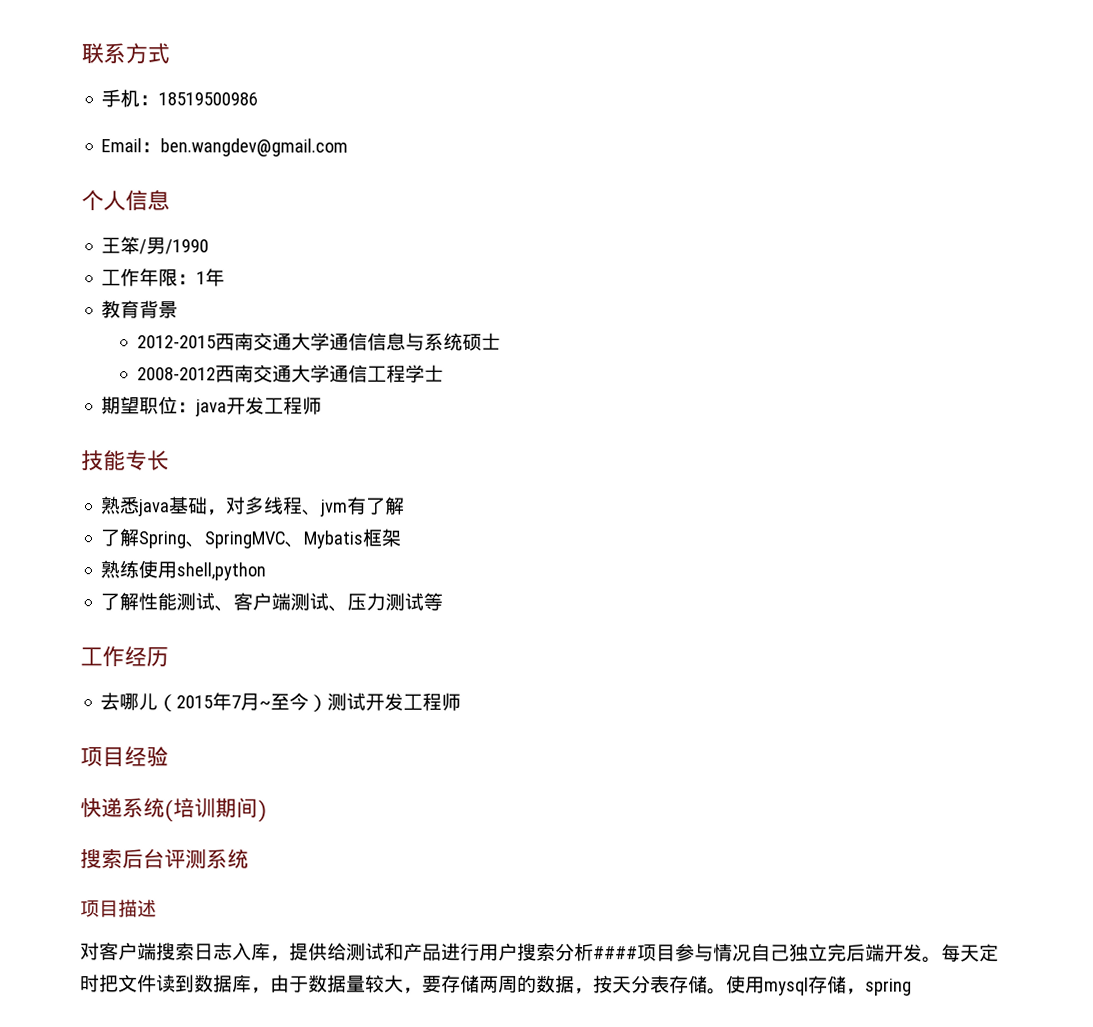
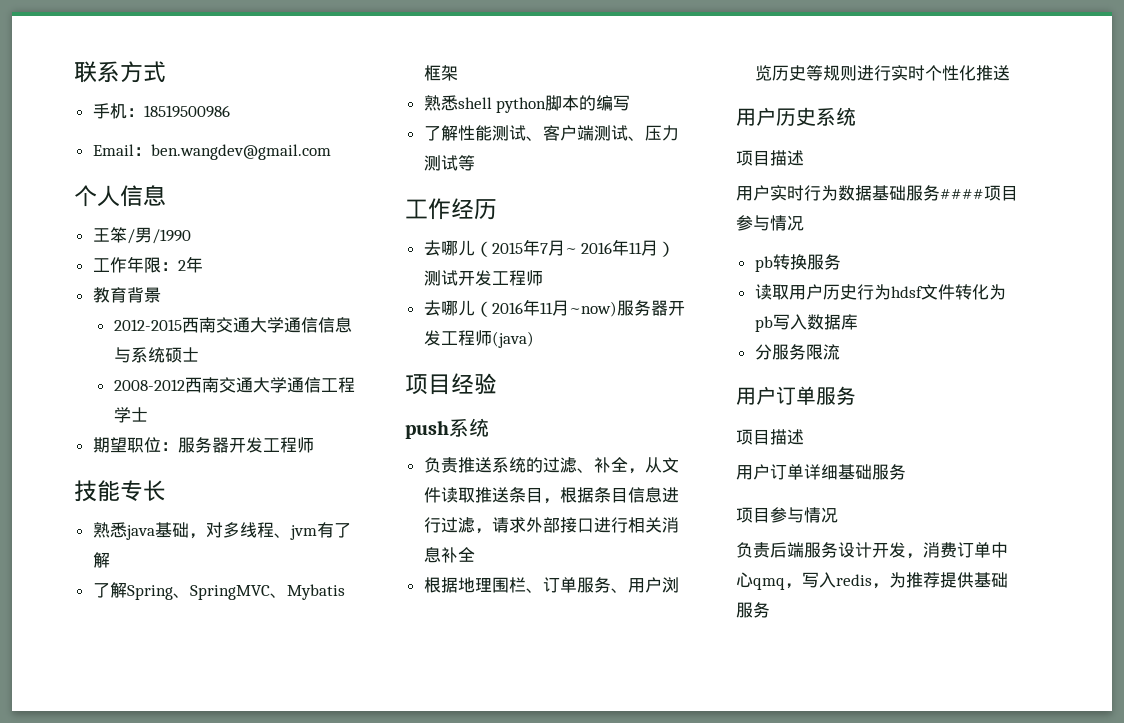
[196,271,207,285] 1 -> [177,260,186,271] 2
[195,399,228,417] java -> [177,437,229,453] 服务器
[119,560,267,581] 练使用shell,python -> [440,95,631,113] 悉shell python脚本的编写
[270,692,310,711] 至今 -> [581,239,659,256] 2016年11月
(462, 701) none -> [423,299,685,317] [423,330,534,348] // 去哪儿（2016年11月~now)服务器开发工程师(java)
[80,797,267,823] [80,848,249,870] [80,899,157,918] [80,942,999,963] [80,974,912,996] 快递系统(培训期间) // 搜索后台评测系统 // 项目描述 // 对客户端搜索日志入库，提供给测试和产品进行用户搜索分析####项目参与情况自己独立完后端开发。每天定时把文件读到数据库，由于数据量较大，要存储两周的数据，按天分表存储。使用mysql存储，spring -> [405,418,489,439] [423,457,679,474] [423,487,679,504] [423,517,679,534] [423,547,475,563] [423,577,679,593] [754,65,1010,81] [736,107,856,126] [736,150,804,166] [736,185,1018,201] [736,215,804,231] [754,254,841,272] [754,284,1006,300] [754,314,858,332] [754,344,840,360] [736,386,856,405] [736,429,804,445] [736,464,906,480] [736,507,838,523] [736,542,1008,559] [736,572,1008,590] [736,602,770,618] push系统 // 负责推送系统的过滤、补全，从文件读取推送条目，根据条目信息进行过滤，请求外部接口进行相关消息补全 // 根据地理围栏、订单服务、用户浏览历史等规则进行实时个性化推送 // 用户历史系统 // 项目描述 // 用户实时行为数据基础服务####项目参与情况 // pb转换服务 // 读取用户历史行为hdsf文件转化为pb写入数据库 // 分服务限流 // 用户订单服务 // 项目描述 // 用户订单详细基础服务 // 项目参与情况 // 负责后端服务设计开发，消费订单中心qmq，写入redis，为推荐提供基础服务

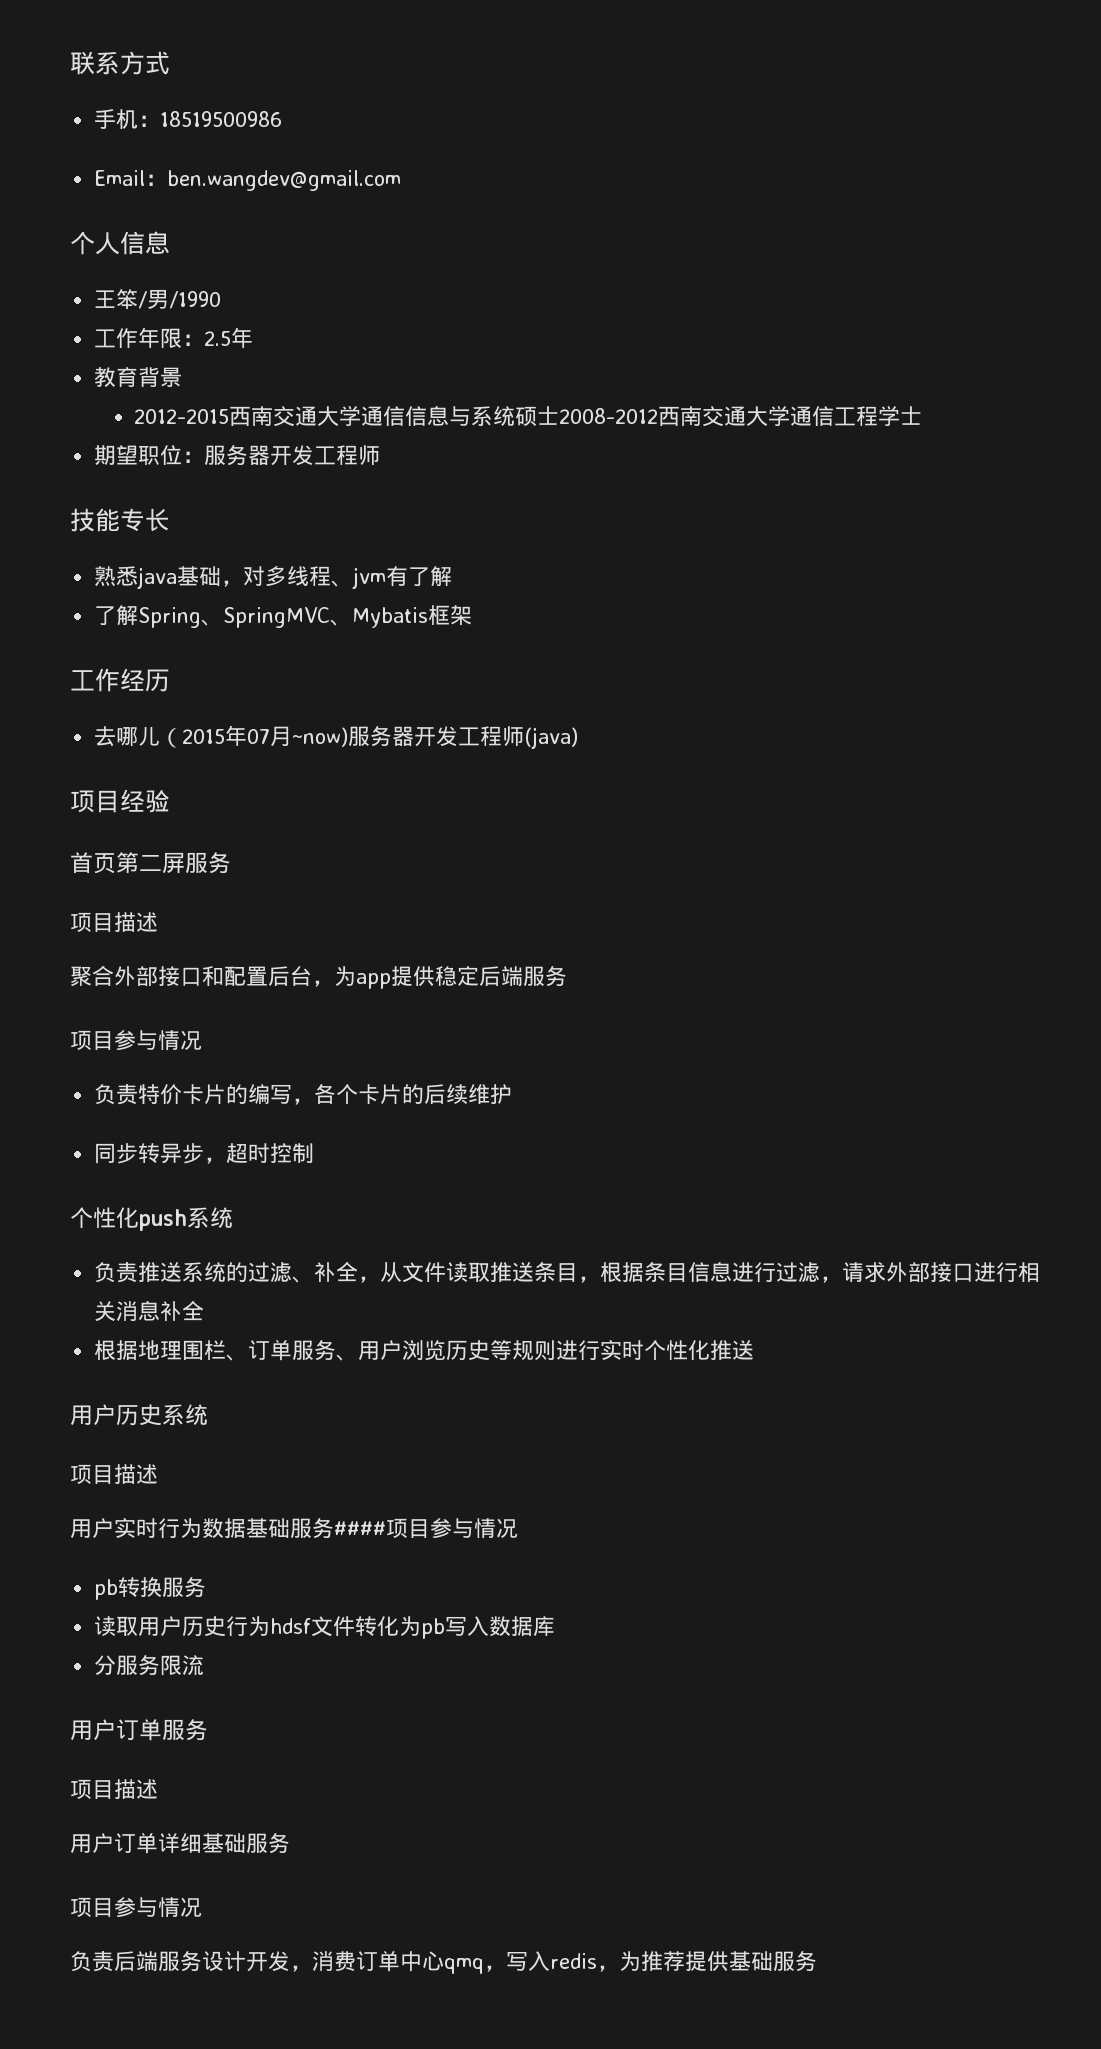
[177,260,186,271] 2 -> [204,331,232,346] 2.5
(199, 354) // -> (560, 415) none
[423,95,631,113] [423,125,679,141] [423,155,475,171] // 熟悉shell python脚本的编写 // 了解性能测试、客户端测试、压力测试等 -> (473, 615) none
[539,239,676,257] [423,270,543,286] [423,299,553,317] 7月~ 2016年11月）测试开发工程师 // 去哪儿（2016年11 -> [247,729,271,744] 07
(497, 383) none -> [70,852,231,874] [70,912,158,932] [70,965,567,989] [70,1030,202,1051] [94,1084,513,1105] [94,1143,315,1164] [70,1207,139,1229] 首页第二屏服务 // 项目描述 // 聚合外部接口和配置后台，为app提供稳定后端服务 // 项目参与情况 // 负责特价卡片的编写，各个卡片的后续维护 // 同步转异步，超时控制 // 个性化

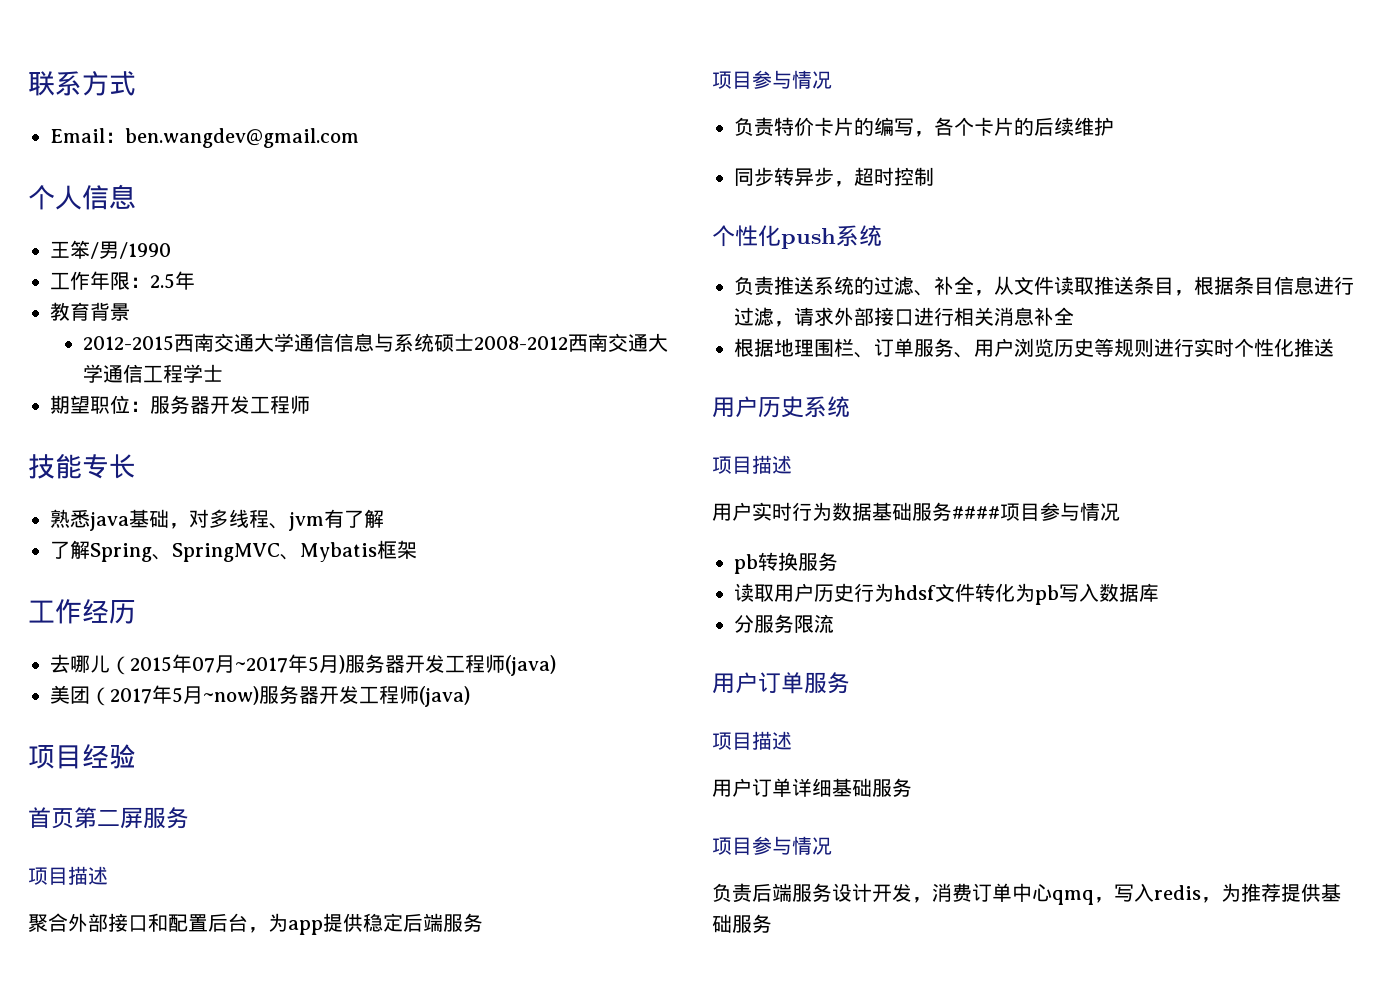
[94,109,283,129] // 手机：18519500986 -> (136, 83) none
(293, 736) none -> [235,654,556,676] [50,685,203,706] ~2017年5月)服务器开发工程师(java) // 美团（2017年5月

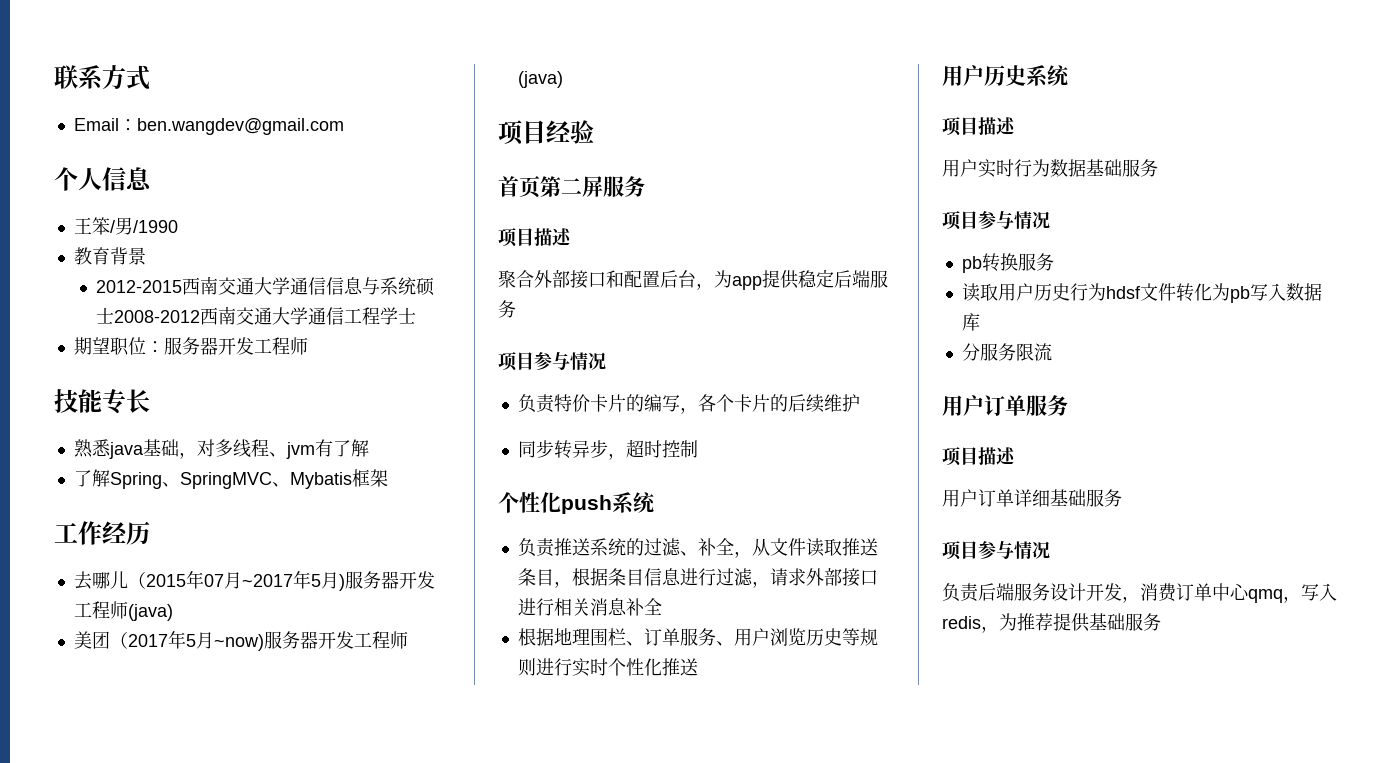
[50,271,195,290] // 工作年限：2.5年 -> (178, 226) none
[952,506,1000,519] #### -> (1158, 168) //

